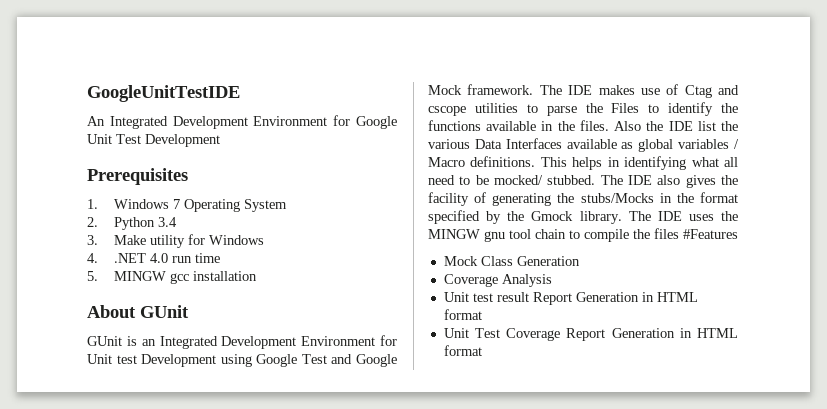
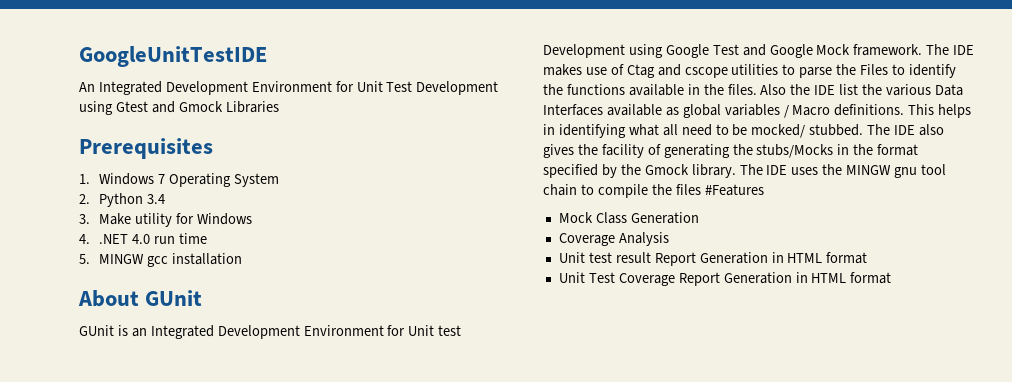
[356,116,398,129] Google -> (354, 86) none
(220, 140) none -> [79,101,279,115] using Gtest and Gmock Libraries

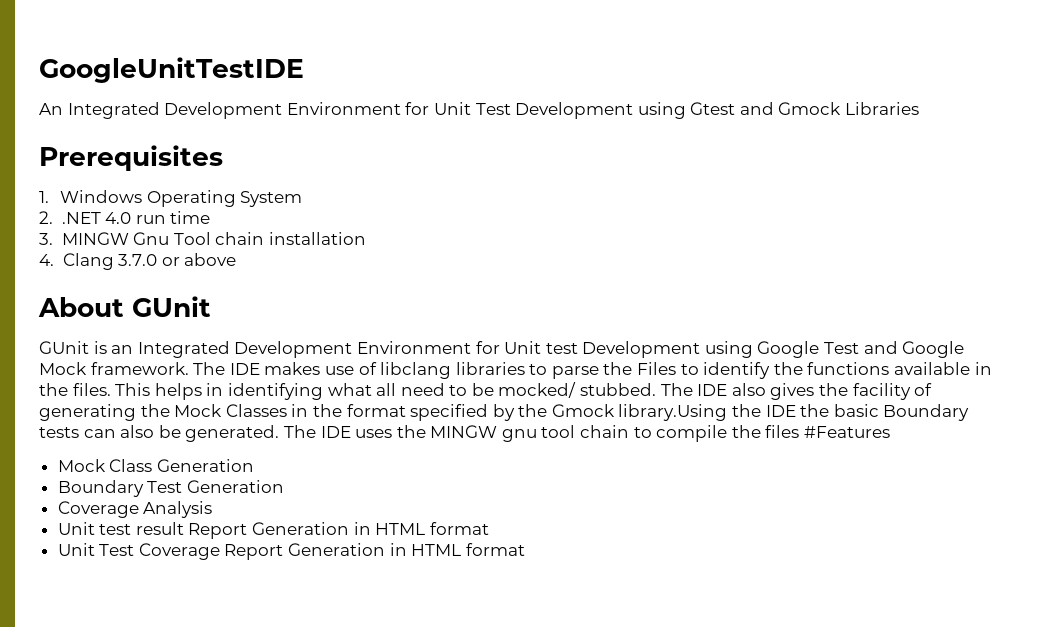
[157,174,165,184] 7 -> (143, 196) none
[98,193,165,207] [79,213,252,227] [79,233,207,244] [79,253,242,267] Python 3.4 // 3. Make utility for Windows // 4. .NET 4.0 run time // 5. MINGW gcc installation -> [61,211,211,224] [39,232,366,245] [39,253,237,270] .NET 4.0 run time // 3. MINGW Gnu Tool chain installation // 4. Clang 3.7.0 or above
[626,64,779,78] Ctag and cscope utilities -> [380,362,525,379] libclang libraries
[760,84,963,96] [543,104,905,118] Also the IDE list the various Data Interfaces available as global variables / Macro definitions. -> (111, 389) none
[756,144,834,158] stubs/Mocks -> [174,404,287,417] Mock Classes
[691,164,736,178] library. -> [618,404,970,421] [39,425,280,442] library.Using the IDE the basic Boundary tests can also be generated.
(699, 218) none -> [57,480,284,497] // Boundary Test Generation

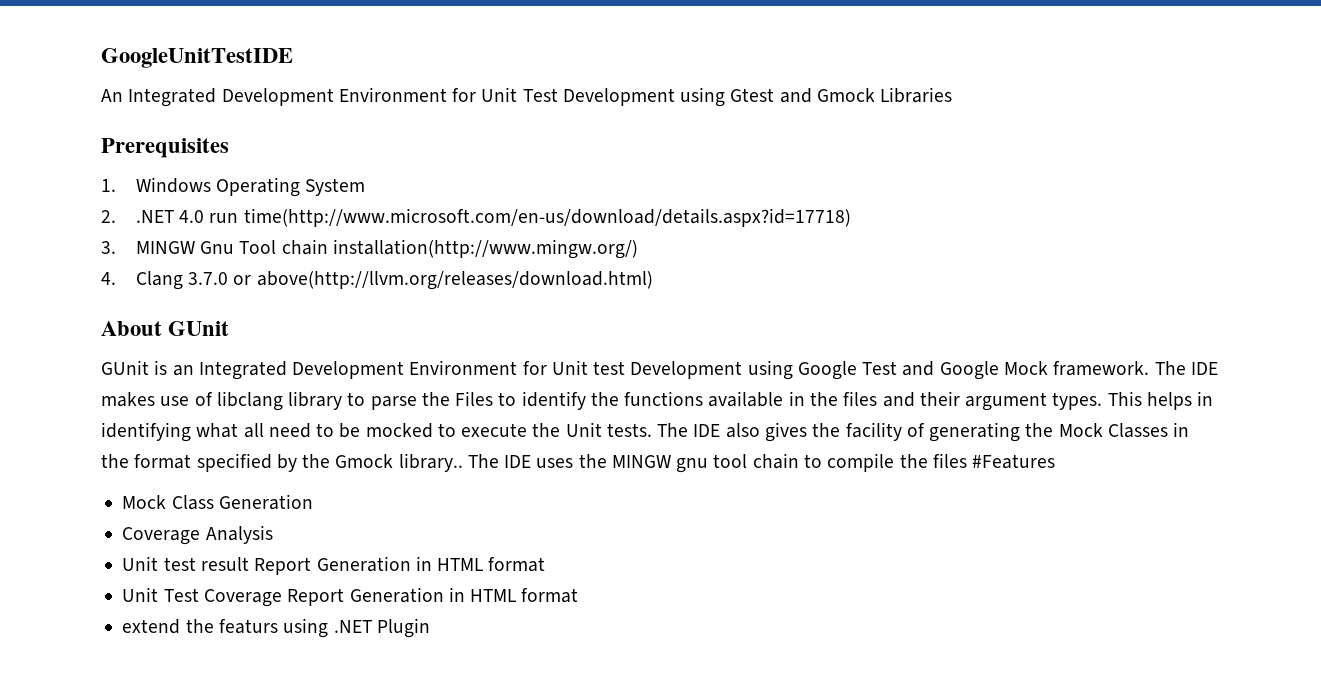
[170,211,211,224] time -> [243,208,851,227] time(http://www.microsoft.com/en-us/download/details.aspx?id=17718)
[268,232,366,245] installation -> [332,239,638,259] installation(http://www.mingw.org/)
[184,253,237,266] above -> [256,271,653,290] above(http://llvm.org/releases/download.html)
[455,362,525,375] libraries -> [288,391,343,410] library
[72,383,111,396] files. -> [843,391,1103,411] files and their argument types.
[498,382,657,398] mocked/ stubbed. -> [365,422,652,438] mocked to execute the Unit tests.
[618,404,970,421] [39,425,280,442] library.Using the IDE the basic Boundary tests can also be generated. -> [398,453,463,472] library..
[57,480,284,497] // Boundary Test Generation -> (313, 502) none
(525, 549) none -> [122,618,430,638] // extend the featurs using .NET Plugin

